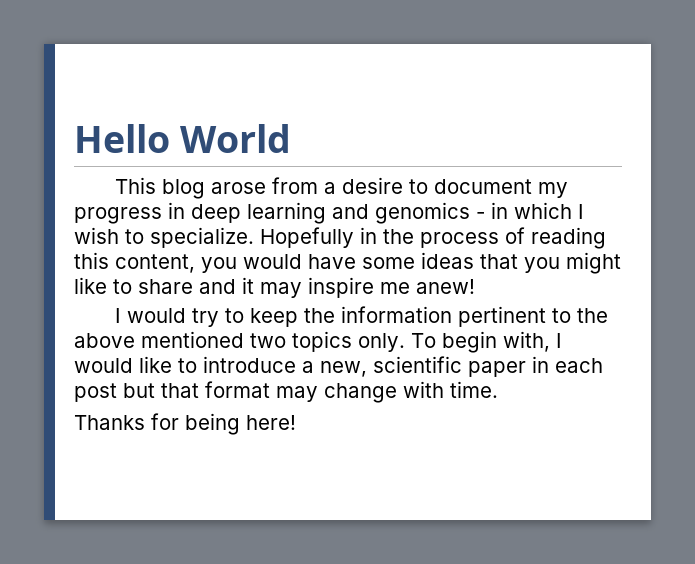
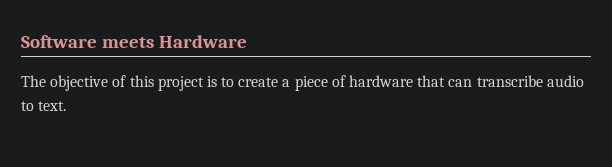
[74,124,292,153] [115,177,569,199] [74,202,584,224] [74,227,606,249] [74,252,621,274] [74,277,475,298] [115,306,609,327] [74,331,562,353] [74,356,603,377] [74,381,498,403] [74,413,296,435] Hello World // This blog arose from a desire to document my progress in deep learning and genomics - in which I wish to specialize. Hopefully in the process of reading this content, you would have some ideas that you might like to share and it may inspire me anew! // I would try to keep the information pertinent to the above mentioned two topics only. To begin with, I would like to introduce a new, scientific paper in each post but that format may change with time. // Thanks for being here! -> [21,35,248,48] [21,75,584,91] [21,101,67,111] Software meets Hardware // The objective of this project is to create a piece of hardware that can transcribe audio to text.

